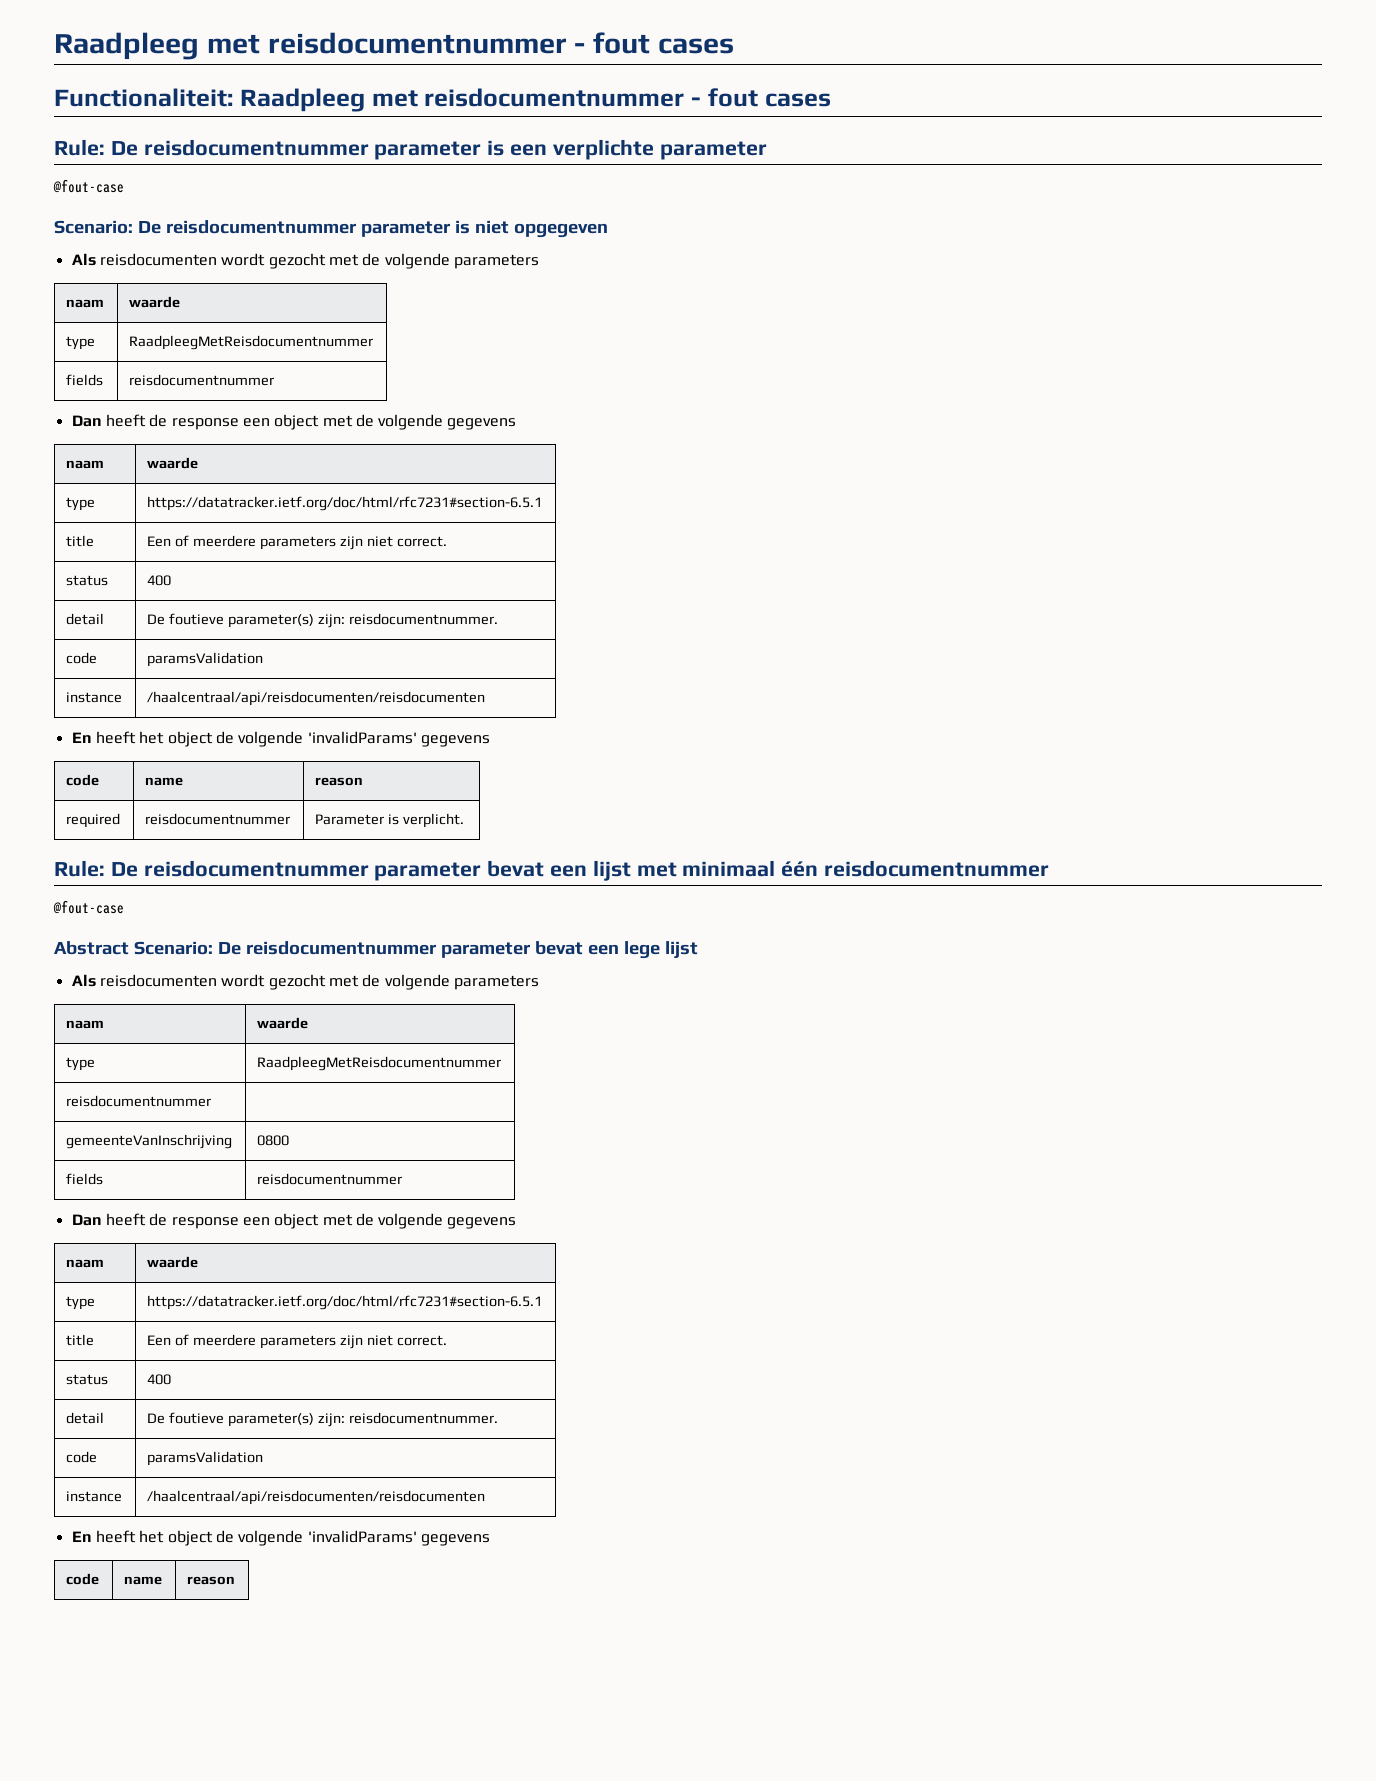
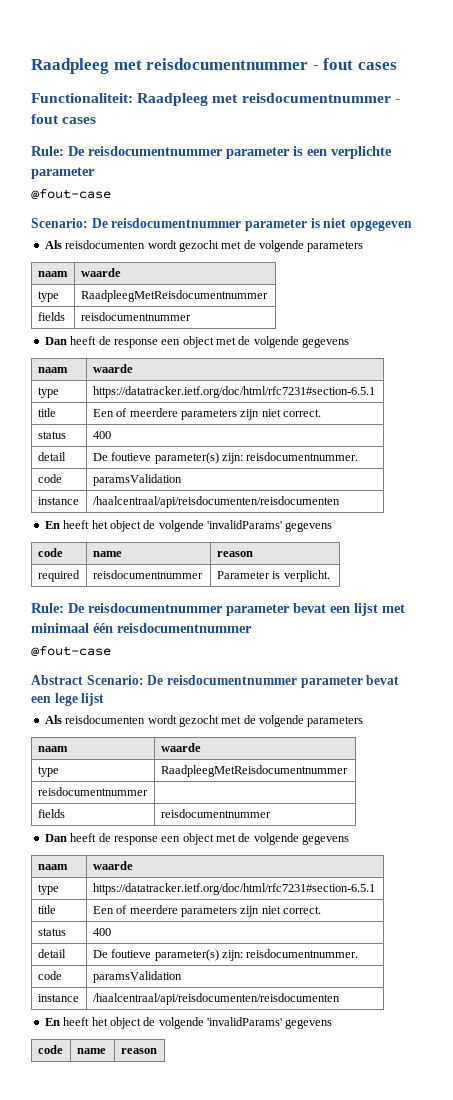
[66,1134,233,1149] [257,1135,290,1146] // gemeenteVanInschrijving | 0800 -> (148, 791) none

